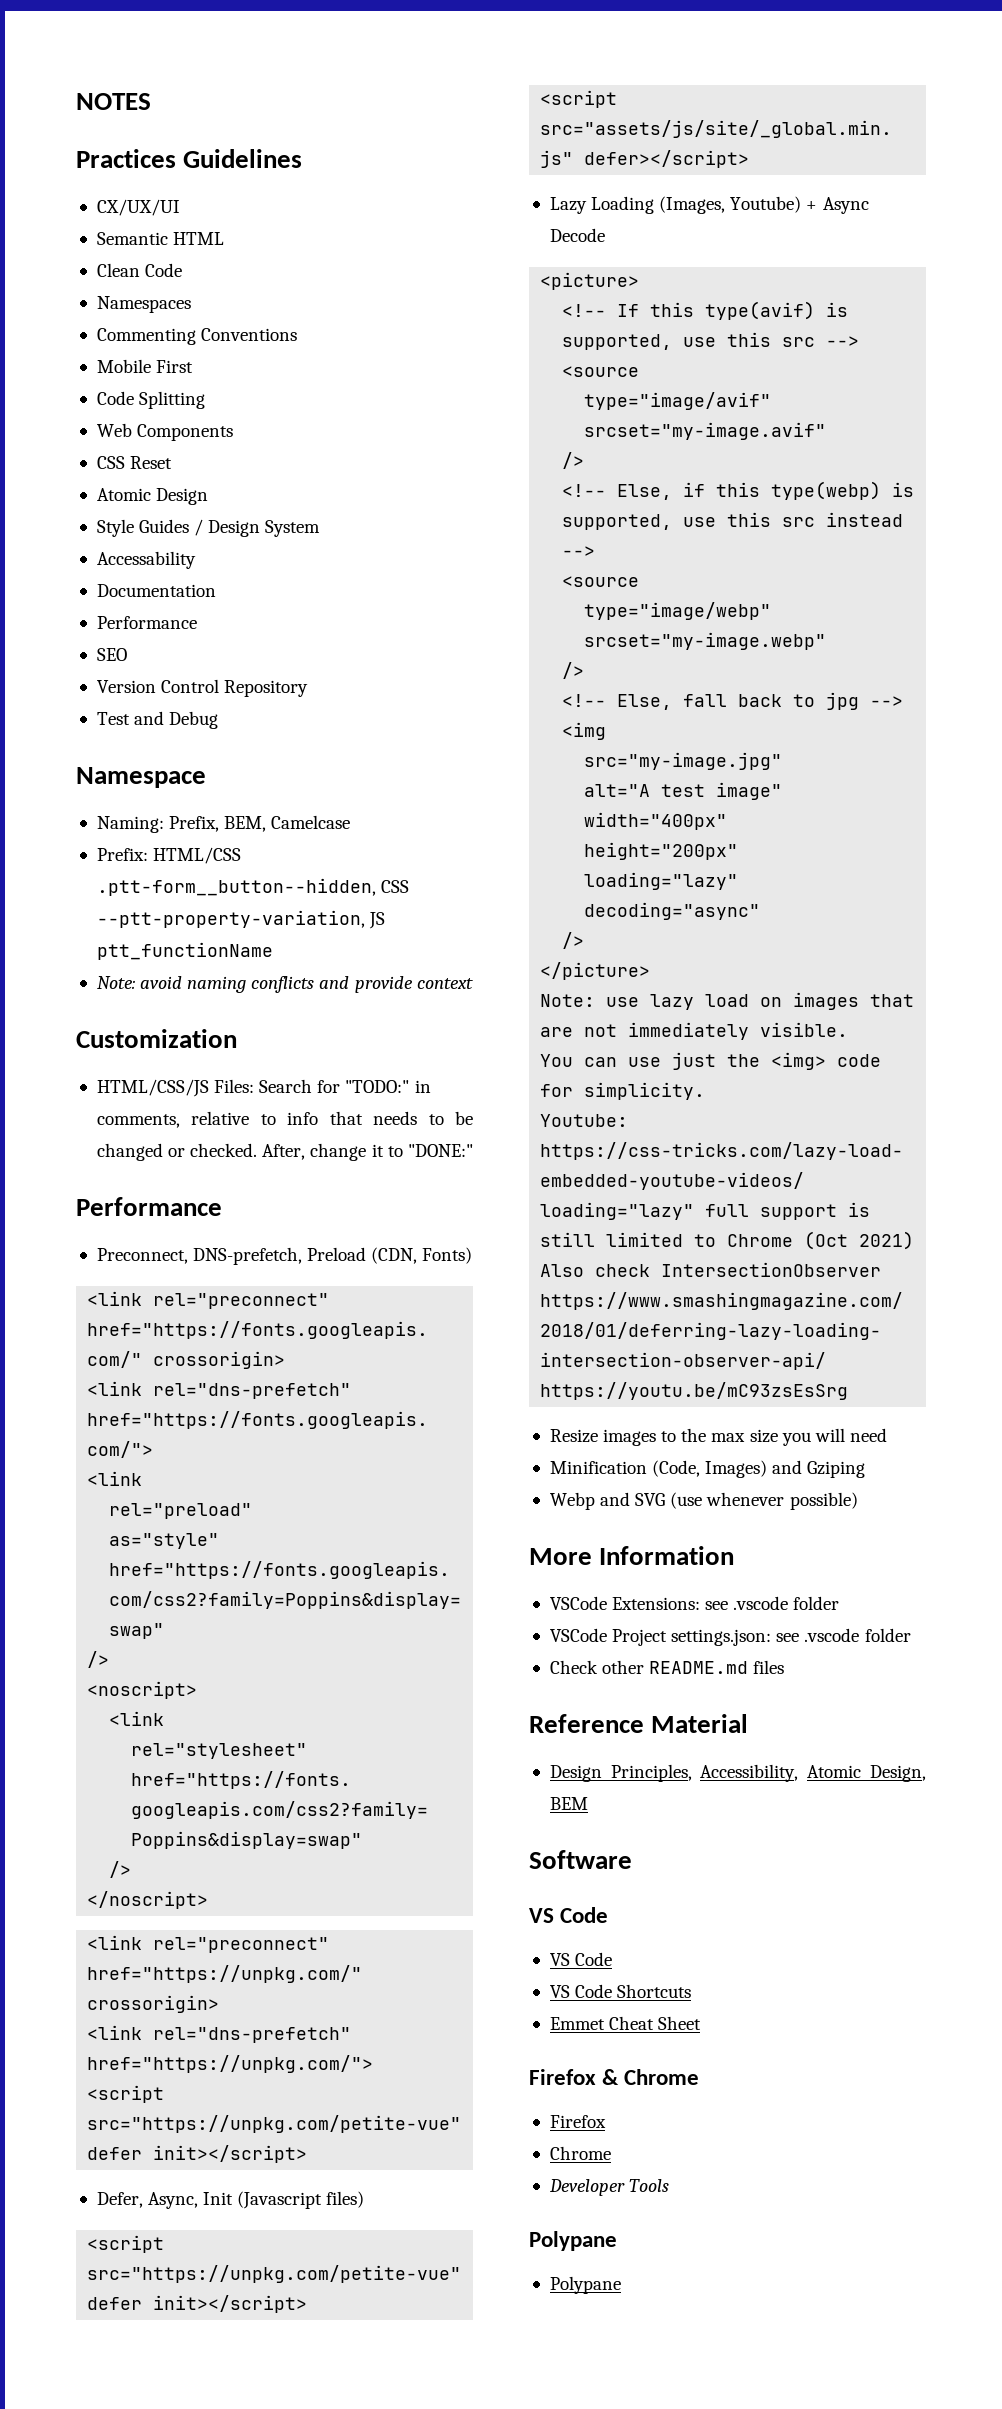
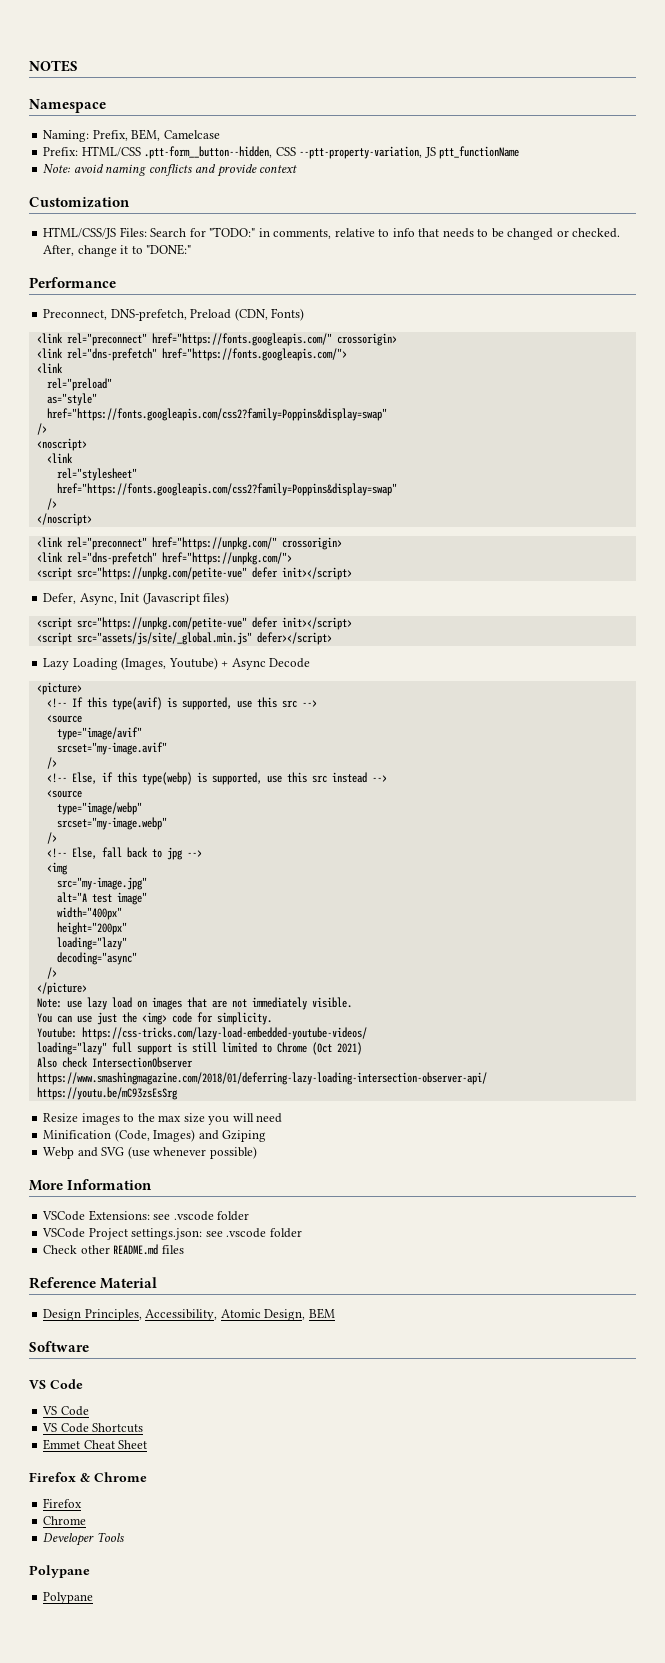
[76,149,303,168] [96,199,180,216] [96,232,225,245] [96,263,183,277] [96,296,191,313] [96,328,298,345] [96,359,194,373] [96,391,206,409] [96,423,234,441] [96,456,173,469] [96,488,209,505] [96,519,321,537] [96,551,196,569] [96,584,216,597] [96,616,197,629] [96,648,127,661] [96,679,309,697] [96,711,219,729] // Practices Guidelines // CX/UX/UI // Semantic HTML // Clean Code // Namespaces // Commenting Conventions // Mobile First // Code Splitting // Web Components // CSS Reset // Atomic Design // Style Guides / Design System // Accessability // Documentation // Performance // SEO // Version Control Repository // Test and Debug -> (78, 66) none

